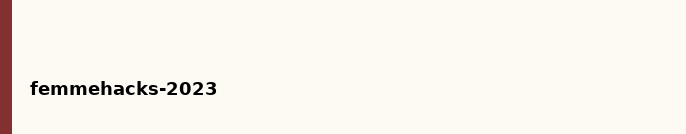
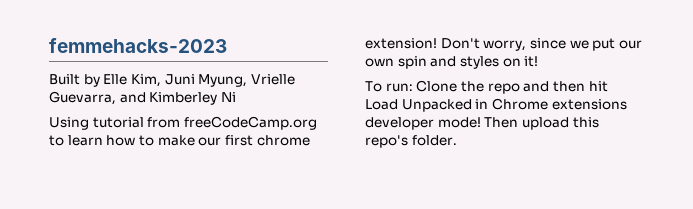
(218, 88) none -> [49,74,295,87] [49,91,236,105] [49,116,317,130] [49,135,310,146] [365,38,642,51] [365,56,539,69] [365,80,608,94] [365,98,627,112] [365,117,599,130] [365,135,457,148] // Built by Elle Kim, Juni Myung, Vrielle Guevarra, and Kimberley Ni // Using tutorial from freeCodeCamp.org to learn how to make our first chrome extension! Don't worry, since we put our own spin and styles on it! // To run: Clone the repo and then hit Load Unpacked in Chrome extensions developer mode! Then upload this repo's folder.

